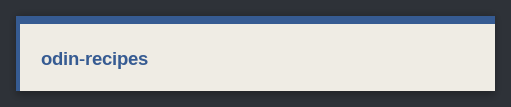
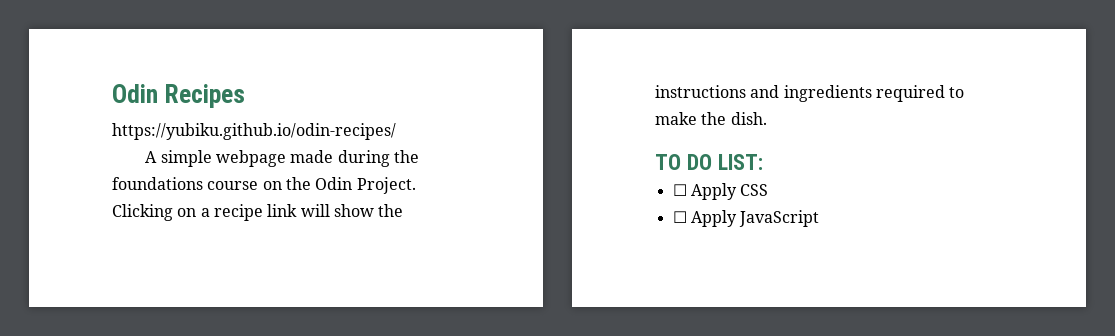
[41,52,148,69] odin-recipes -> [112,84,245,108] [112,123,396,140] [145,150,420,167] [112,177,416,194] [112,204,404,221] [655,85,965,102] [655,112,767,125] [655,154,763,170] [672,183,769,200] [672,210,820,227] Odin Recipes // https://yubiku.github.io/odin-recipes/ // A simple webpage made during the foundations course on the Odin Project. Clicking on a recipe link will show the instructions and ingredients required to make the dish. // TO DO LIST: // ☐ Apply CSS // ☐ Apply JavaScript

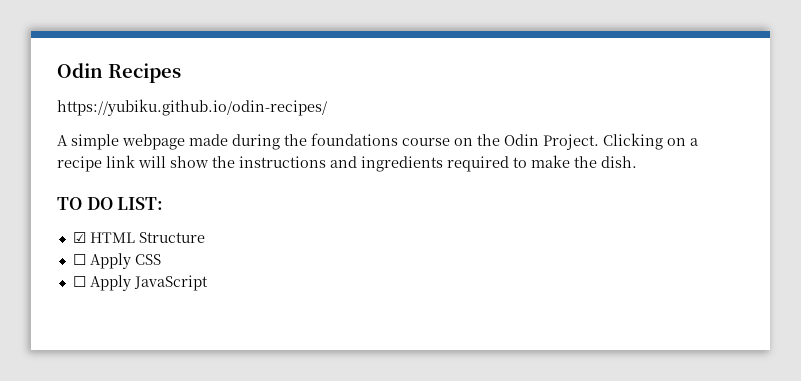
(763, 162) none -> [72,232,205,243] // ☑ HTML Structure

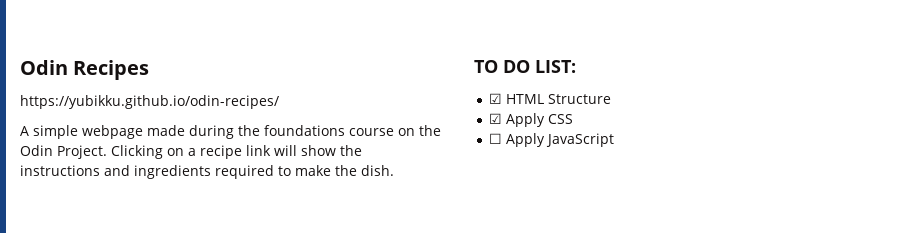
[57,99,327,116] https://yubiku.github.io/odin-recipes/ -> [20,95,279,109] https://yubikku.github.io/odin-recipes/
[72,254,86,265] ☐ -> [489,113,503,124] ☑

